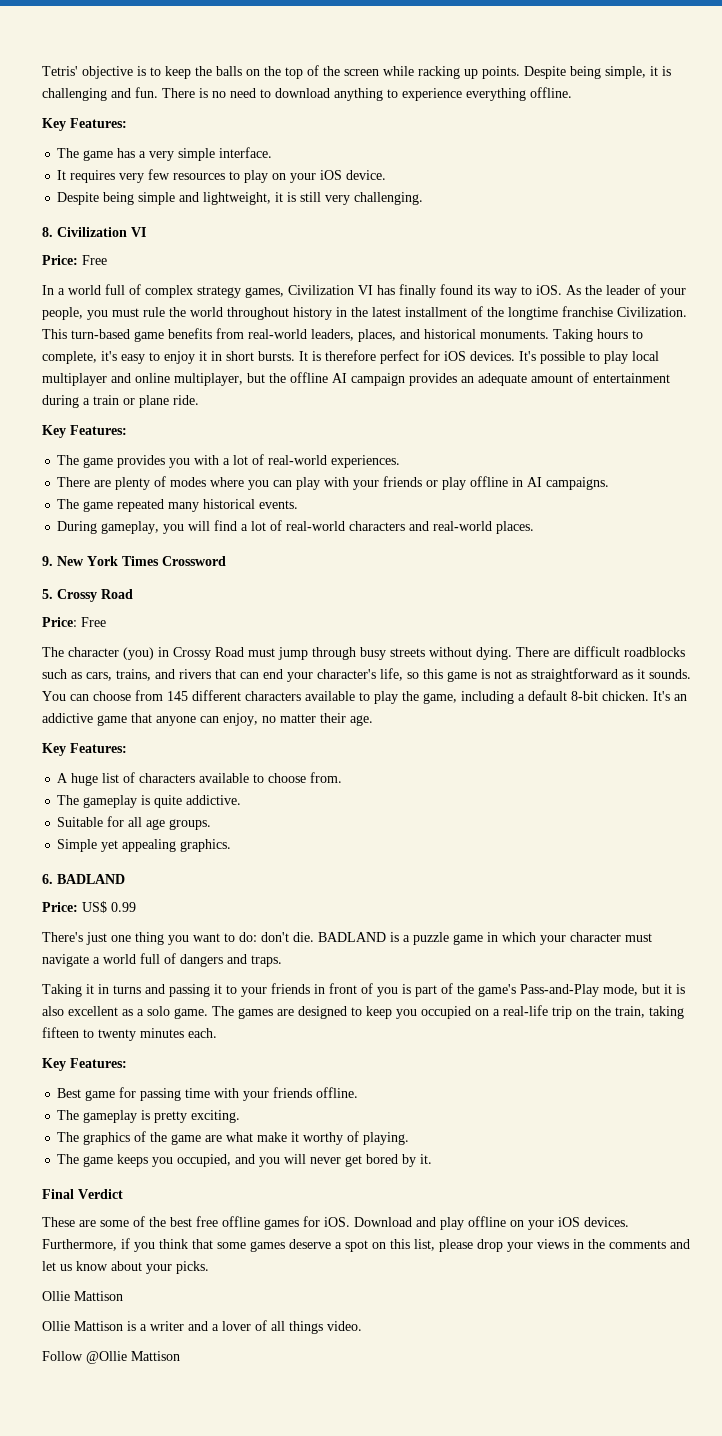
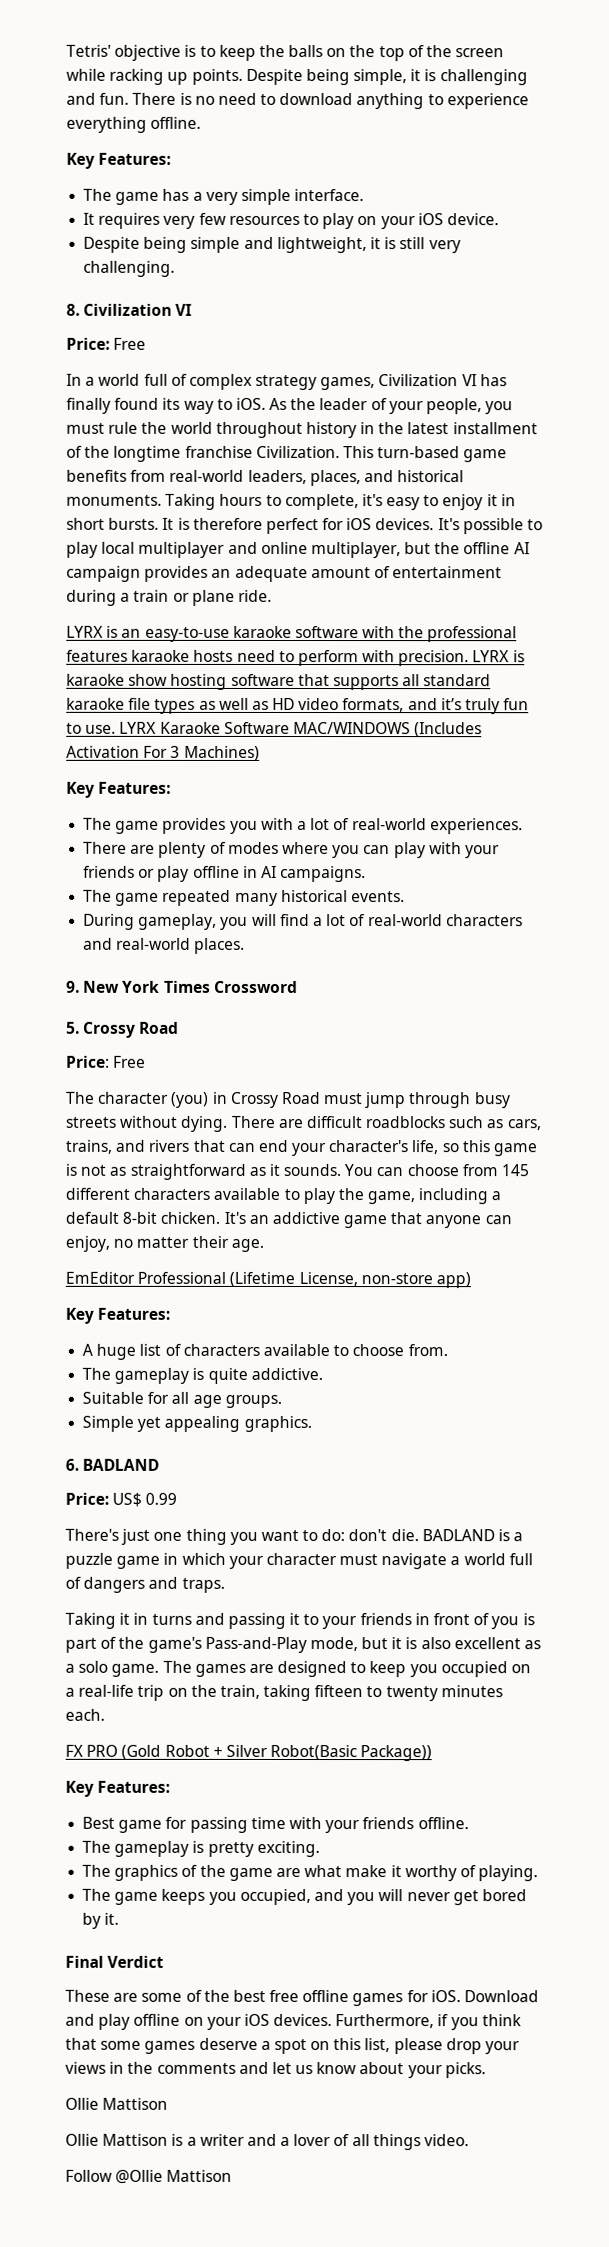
(199, 400) none -> [66,625,518,643] [66,649,525,667] [66,673,492,691] [66,697,530,715] [66,721,483,738] [66,745,260,761] // LYRX is an easy-to-use karaoke software with the professional features karaoke hosts need to perform with precision. LYRX is karaoke show hosting software that supports all standard karaoke file types as well as HD video formats, and it’s truly fun to use. LYRX Karaoke Software MAC/WINDOWS (Includes Activation For 3 Machines)
(373, 720) none -> [65,1271,471,1289] // EmEditor Professional (Lifetime License, non-store app)
(217, 1033) none -> [65,1744,433,1762] // FX PRO (Gold Robot + Silver Robot(Basic Package))

